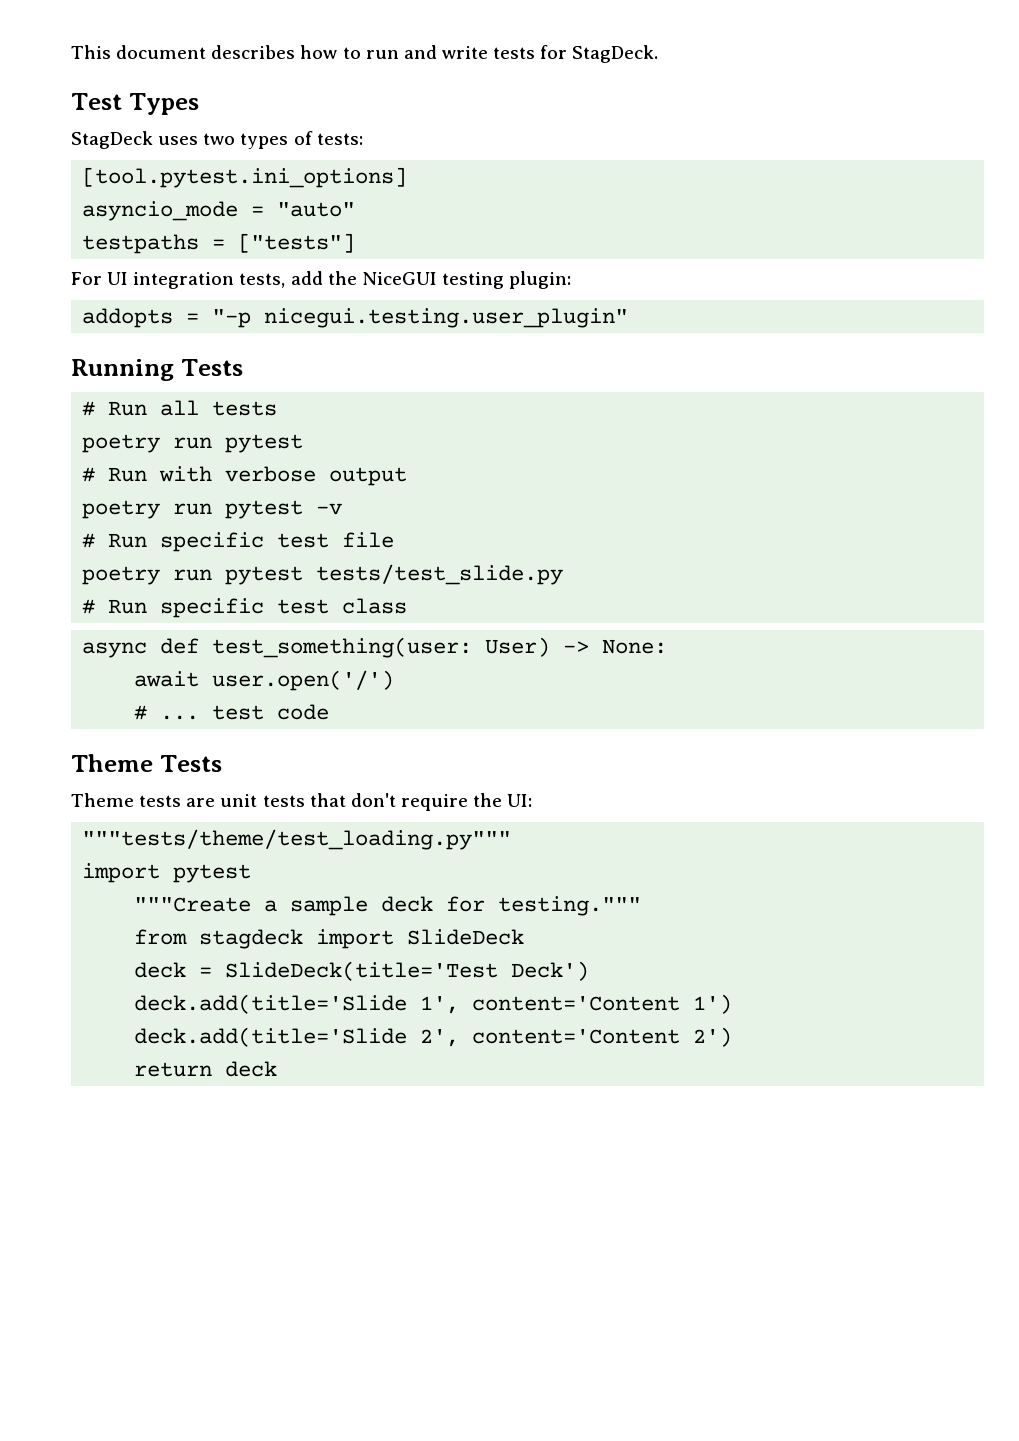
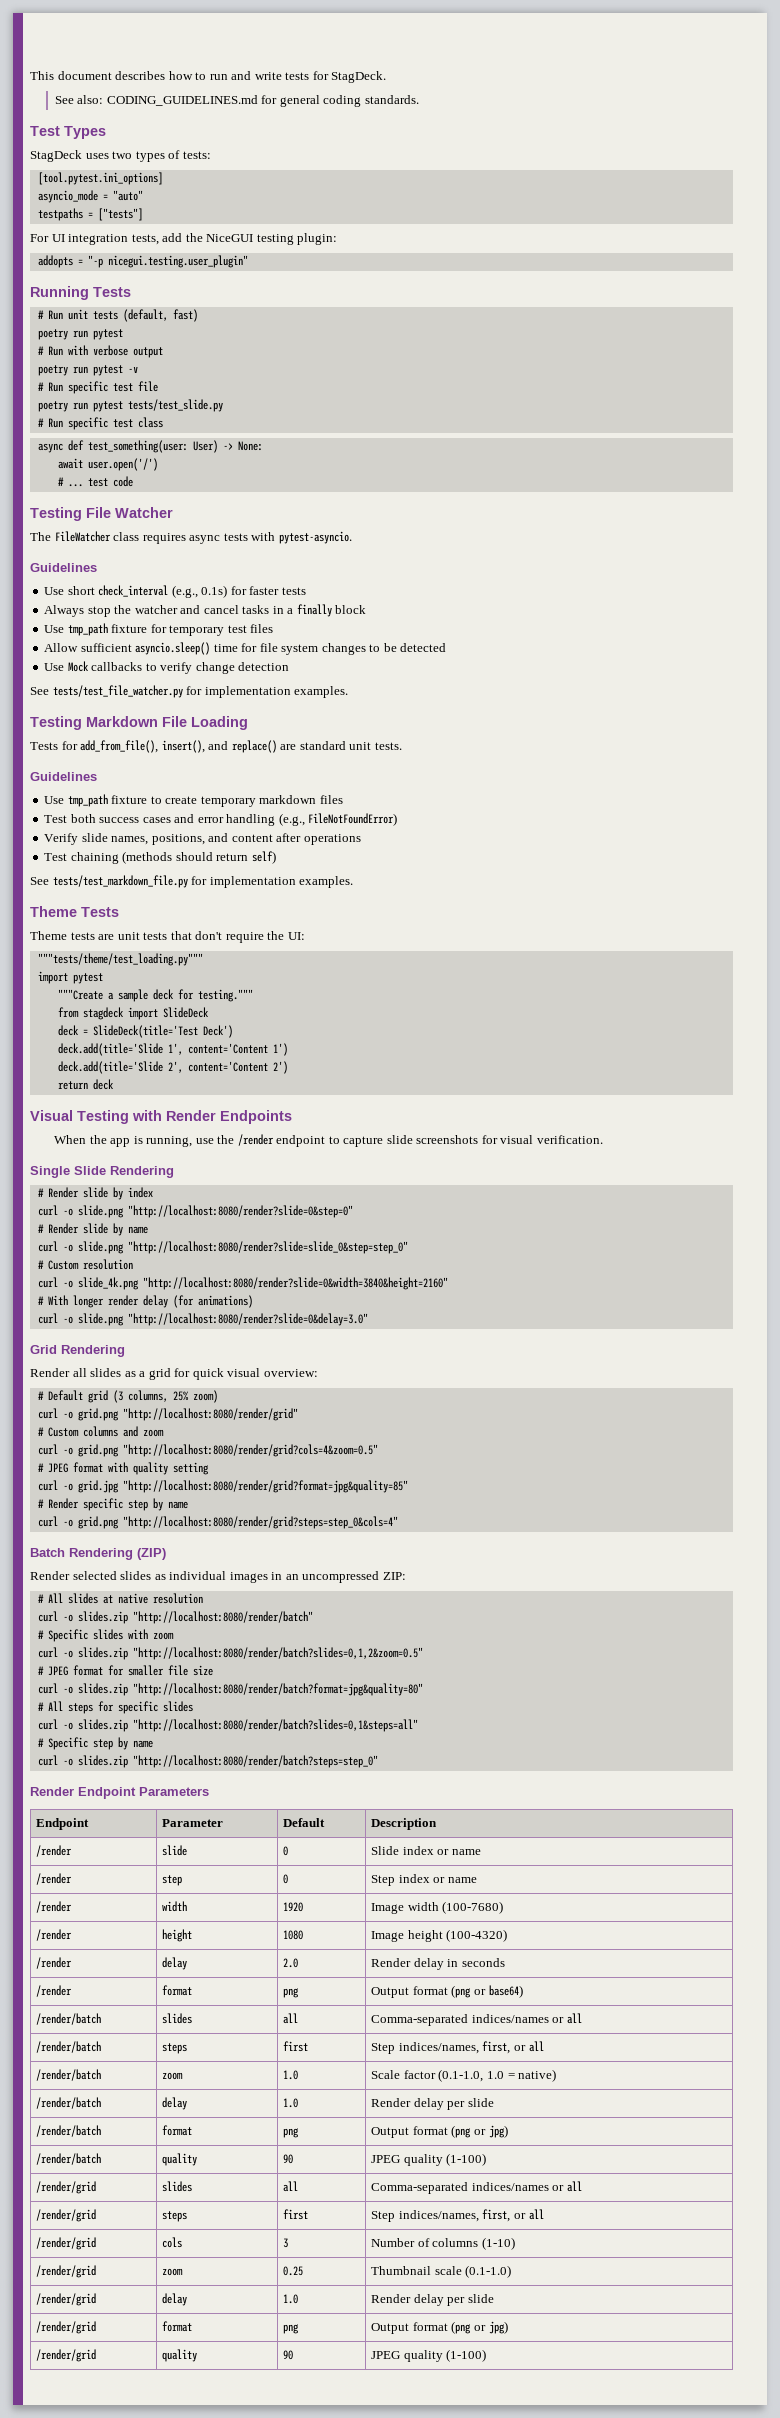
(659, 54) none -> [54,95,419,107] // See also: CODING_GUIDELINES.md for general coding standards.
[160,400,278,416] all tests -> [67,309,198,322] unit tests (default, fast)
(330, 712) none -> [30,507,173,521] [30,531,352,544] [30,563,97,572] [44,585,306,598] [44,604,367,617] [44,623,274,636] [44,642,447,655] [44,661,290,674] [30,685,349,698] [30,716,248,730] [30,740,402,753] [30,772,97,781] [44,794,343,807] [44,813,398,826] [44,833,361,845] [44,851,276,864] [30,875,354,888] // Testing File Watcher // The FileWatcher class requires async tests with pytest-asyncio. // Guidelines // Use short check_interval (e.g., 0.1s) for faster tests // Always stop the watcher and cancel tasks in a finally block // Use tmp_path fixture for temporary test files // Allow sufficient asyncio.sleep() time for file system changes to be detected // Use Mock callbacks to verify change detection // See tests/test_file_watcher.py for implementation examples. // Testing Markdown File Loading // Tests for add_from_file(), insert(), and replace() are standard unit tests. // Guidelines // Use tmp_path fixture to create temporary markdown files // Test both success cases and error handling (e.g., FileNotFoundError) // Verify slide names, positions, and content after operations // Test chaining (methods should return self) // See tests/test_markdown_file.py for implementation examples.
(278, 1069) none -> [30,1110,292,1124] [54,1134,603,1147] [30,1166,174,1178] [37,1187,153,1200] [37,1205,353,1218] [37,1223,148,1236] [37,1241,408,1254] [37,1259,133,1270] [37,1277,448,1290] [37,1295,253,1308] [37,1313,368,1326] [30,1345,125,1357] [30,1368,318,1380] [37,1390,218,1403] [37,1408,298,1421] [37,1426,164,1437] [37,1444,378,1457] [37,1462,209,1475] [37,1480,408,1493] [37,1498,188,1511] [37,1516,398,1529] [30,1548,166,1560] [30,1571,406,1583] [37,1593,203,1604] [37,1611,313,1624] [37,1629,174,1642] [37,1647,423,1660] [37,1665,213,1676] [37,1683,423,1696] [37,1701,193,1714] [37,1719,418,1732] [37,1737,153,1750] [37,1755,378,1768] [30,1787,209,1799] [36,1818,90,1830] [162,1819,224,1827] [283,1818,326,1827] [371,1818,438,1830] [36,1845,73,1857] [162,1845,188,1856] [283,1846,289,1856] [371,1846,481,1855] [36,1873,73,1885] [162,1875,183,1886] [283,1874,289,1884] [371,1874,477,1886] [36,1901,73,1913] [162,1901,188,1912] [283,1902,304,1912] [371,1901,504,1914] [36,1929,73,1941] [162,1929,193,1942] [283,1930,304,1940] [371,1929,508,1942] [36,1957,73,1969] [162,1957,188,1970] [283,1958,299,1968] [371,1958,505,1970] [36,1985,73,1997] [162,1985,193,1996] [283,1988,300,1998] [371,1985,523,1998] [36,2013,102,2025] [162,2013,193,2024] [283,2013,299,2024] [371,2013,582,2026] [36,2041,102,2053] [162,2043,188,2054] [283,2041,309,2052] [371,2041,544,2054] [36,2069,102,2081] [162,2072,184,2080] [283,2070,299,2080] [371,2069,557,2082] [36,2097,102,2109] [162,2097,188,2110] [283,2098,299,2108] [371,2098,494,2110] [36,2125,102,2137] [162,2125,193,2136] [283,2128,300,2138] [371,2125,508,2138] [36,2153,102,2165] [162,2153,198,2166] [283,2154,294,2164] [371,2153,487,2166] [36,2181,97,2194] [162,2181,193,2192] [283,2181,299,2192] [371,2181,582,2194] [36,2209,97,2222] [162,2211,188,2222] [283,2209,309,2220] [371,2209,544,2222] [36,2237,97,2250] [162,2237,183,2248] [283,2238,289,2248] [371,2237,515,2250] [36,2265,97,2278] [162,2268,184,2276] [283,2266,304,2276] [371,2265,512,2278] [36,2293,97,2306] [162,2293,188,2306] [283,2294,299,2304] [371,2294,494,2306] [36,2321,97,2334] [162,2321,193,2332] [283,2324,300,2334] [371,2321,508,2334] [36,2349,97,2362] [162,2349,198,2362] [283,2350,294,2360] [371,2349,487,2362] // Visual Testing with Render Endpoints // When the app is running, use the /render endpoint to capture slide screenshots for visual verification. // Single Slide Rendering // # Render slide by index // curl -o slide.png "http://localhost:8080/render?slide=0&step=0" // # Render slide by name // curl -o slide.png "http://localhost:8080/render?slide=slide_0&step=step_0" // # Custom resolution // curl -o slide_4k.png "http://localhost:8080/render?slide=0&width=3840&height=2160" // # With longer render delay (for animations) // curl -o slide.png "http://localhost:8080/render?slide=0&delay=3.0" // Grid Rendering // Render all slides as a grid for quick visual overview: // # Default grid (3 columns, 25% zoom) // curl -o grid.png "http://localhost:8080/render/grid" // # Custom columns and zoom // curl -o grid.png "http://localhost:8080/render/grid?cols=4&zoom=0.5" // # JPEG format with quality setting // curl -o grid.jpg "http://localhost:8080/render/grid?format=jpg&quality=85" // # Render specific step by name // curl -o grid.png "http://localhost:8080/render/grid?steps=step_0&cols=4" // Batch Rendering (ZIP) // Render selected slides as individual images in an uncompressed ZIP: // # All slides at native resolution // curl -o slides.zip "http://localhost:8080/render/batch" // # Specific slides with zoom // curl -o slides.zip "http://localhost:8080/render/batch?slides=0,1,2&zoom=0.5" // # JPEG format for smaller file size // curl -o slides.zip "http://localhost:8080/render/batch?format=jpg&quality=80" // # All steps for specific slides // curl -o slides.zip "http://localhost:8080/render/batch?slides=0,1&steps=all" // # Specific step by name // curl -o slides.zip "http://localhost:8080/render/batch?steps=step_0" // Render Endpoint Parameters // Endpoint | Parameter | Default | Description // /render | slide | 0 | Slide index or name // /render | step | 0 | Step index or name // /render | width | 1920 | Image width (100-7680) // /render | height | 1080 | Image height (100-4320) // /render | delay | 2.0 | Render delay in seconds // /render | format | png | Output format (png or base64) // /render/batch | slides | all | Comma-separated indices/names or all // /render/batch | steps | first | Step indices/names, first, or all // /render/batch | zoom | 1.0 | Scale factor (0.1-1.0, 1.0 = native) // /render/batch | delay | 1.0 | Render delay per slide // /render/batch | format | png | Output format (png or jpg) // /render/batch | quality | 90 | JPEG quality (1-100) // /render/grid | slides | all | Comma-separated indices/names or all // /render/grid | steps | first | Step indices/names, first, or all // /render/grid | cols | 3 | Number of columns (1-10) // /render/grid | zoom | 0.25 | Thumbnail scale (0.1-1.0) // /render/grid | delay | 1.0 | Render delay per slide // /render/grid | format | png | Output format (png or jpg) // /render/grid | quality | 90 | JPEG quality (1-100)

